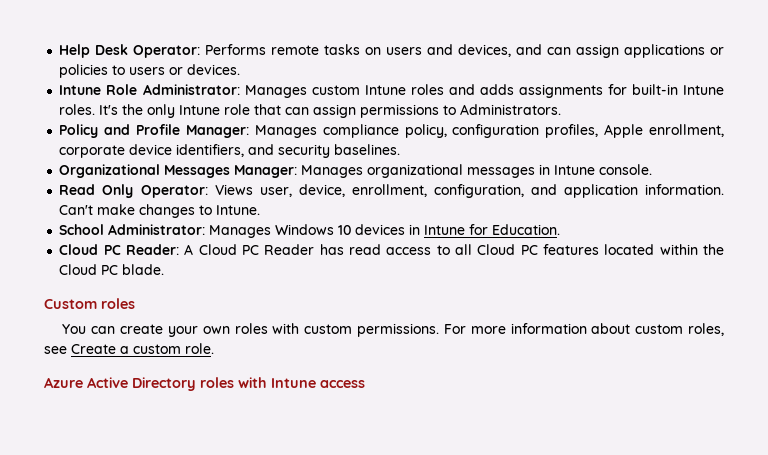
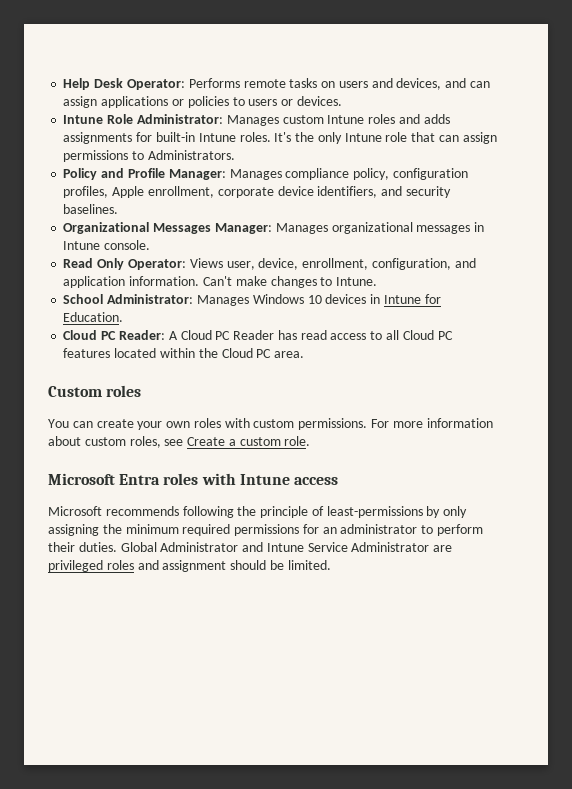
[122,264,165,275] blade. -> [274,351,305,358] area.
[44,377,196,391] Azure Active Directory -> [48,473,161,485] Microsoft Entra
(365, 384) none -> [48,506,468,518] [48,524,484,536] [48,542,453,552] [48,560,331,572] // Microsoft recommends following the principle of least-permissions by only assigning the minimum required permissions for an administrator to perform their duties. Global Administrator and Intune Service Administrator are privileged roles and assignment should be limited.

